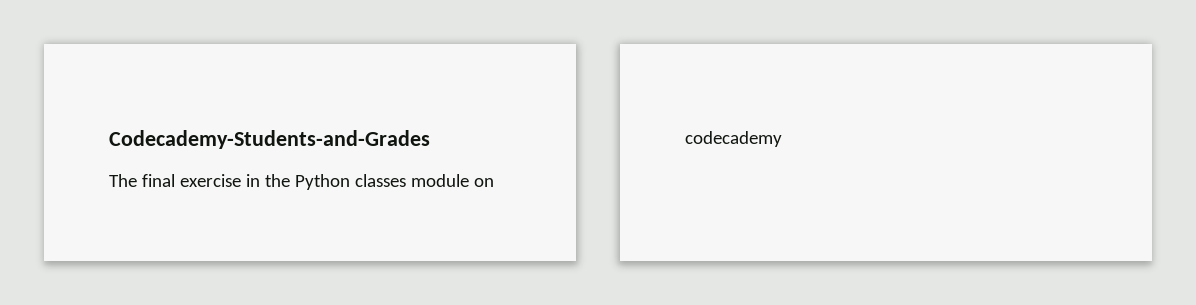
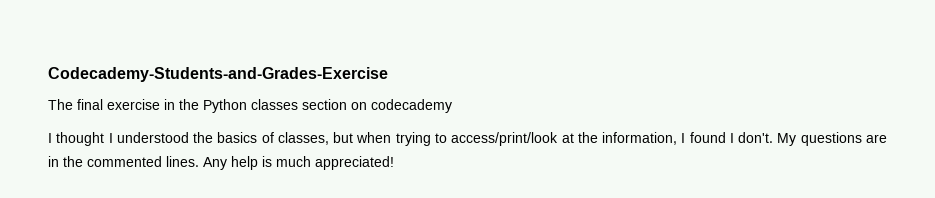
[109,130,430,149] Codecademy-Students-and-Grades -> [48,67,388,82] Codecademy-Students-and-Grades-Exercise
[410,174,469,187] module -> [302,99,347,110] section
(782, 139) none -> [48,132,887,146] [48,156,394,170] // I thought I understood the basics of classes, but when trying to access/print/look at the information, I found I don't. My questions are in the commented lines. Any help is much appreciated!

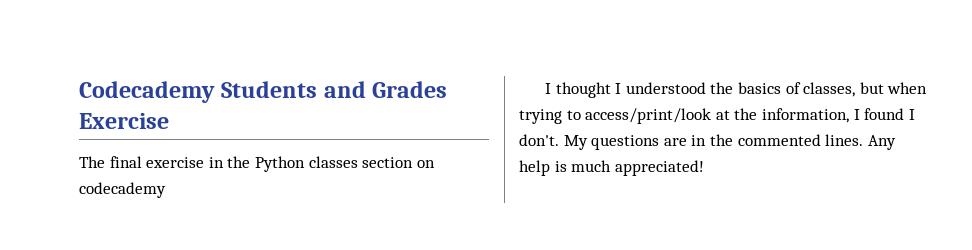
[48,67,388,82] Codecademy-Students-and-Grades-Exercise -> [79,81,448,103] [79,113,169,129] Codecademy Students and Grades Exercise

